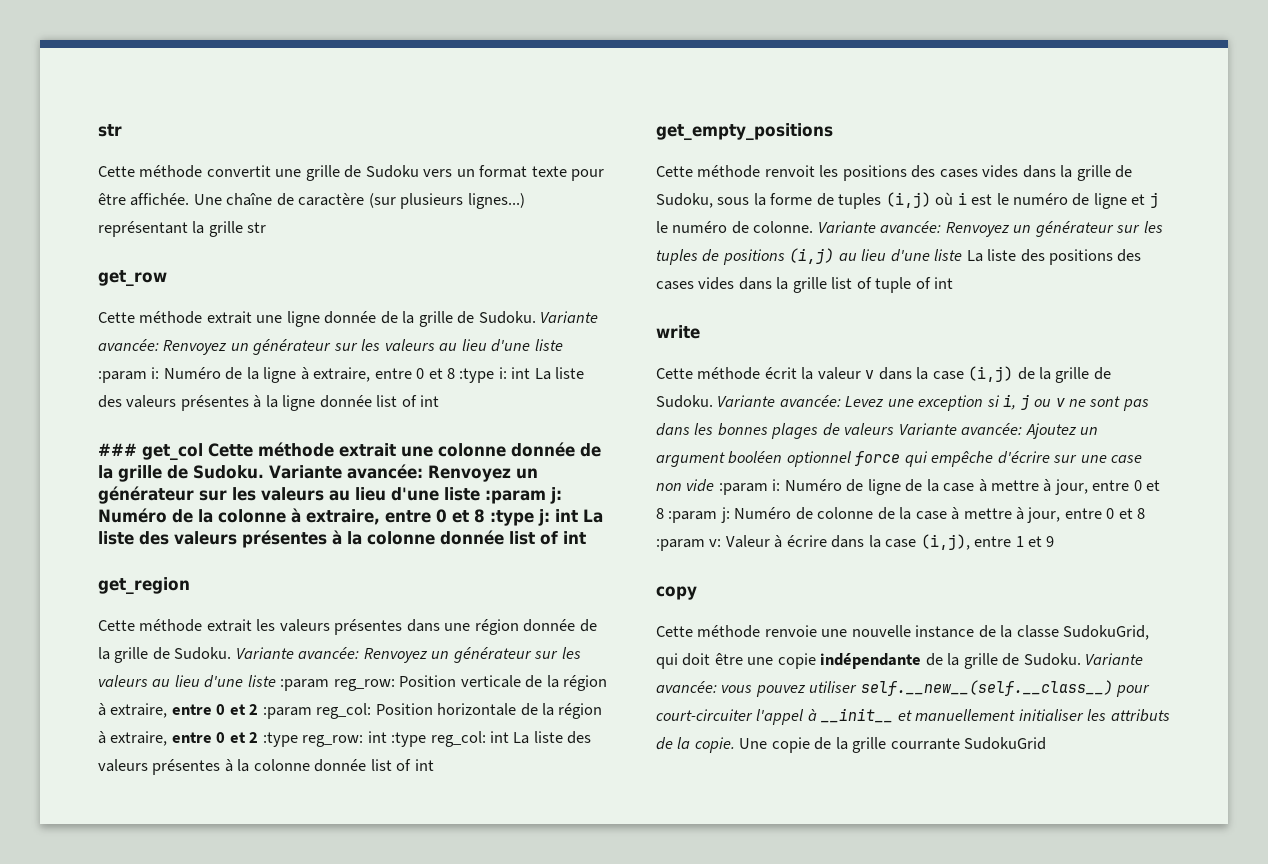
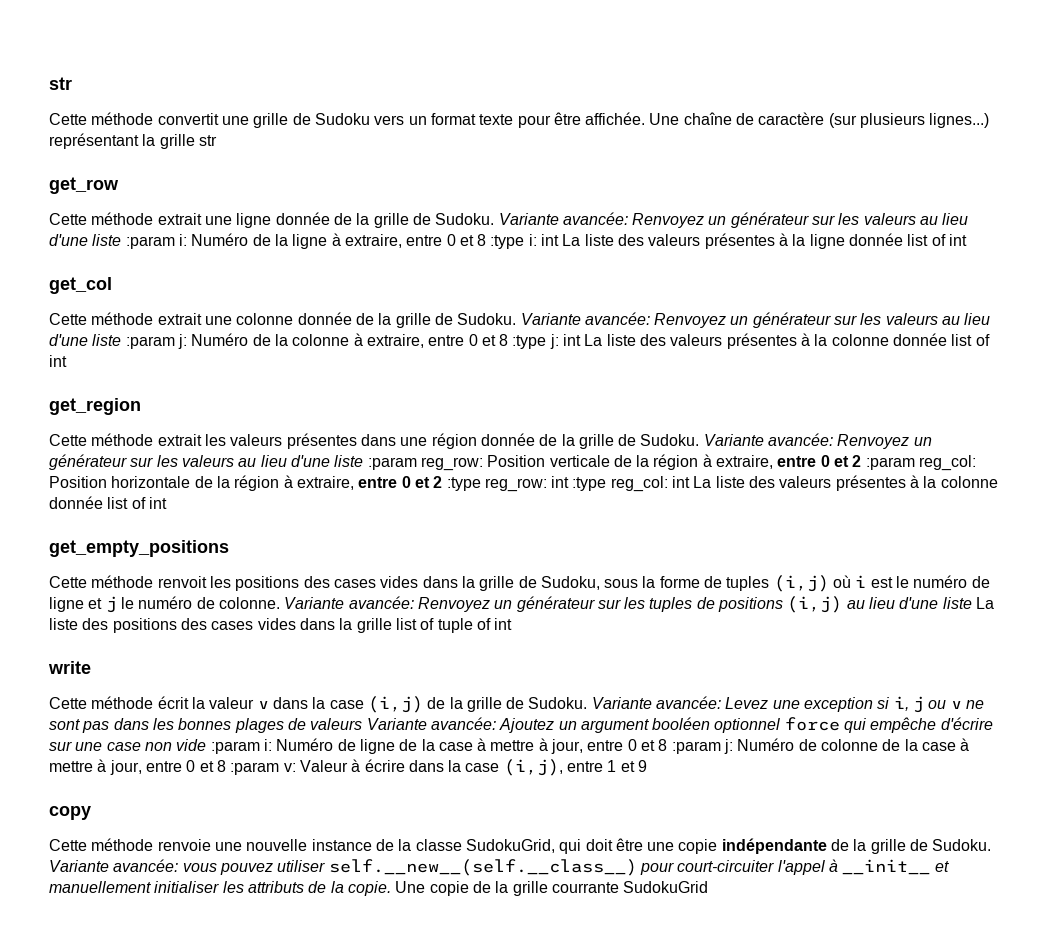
[98,443,137,456] ### -> (967, 240) none
(203, 452) none -> (112, 285) //

